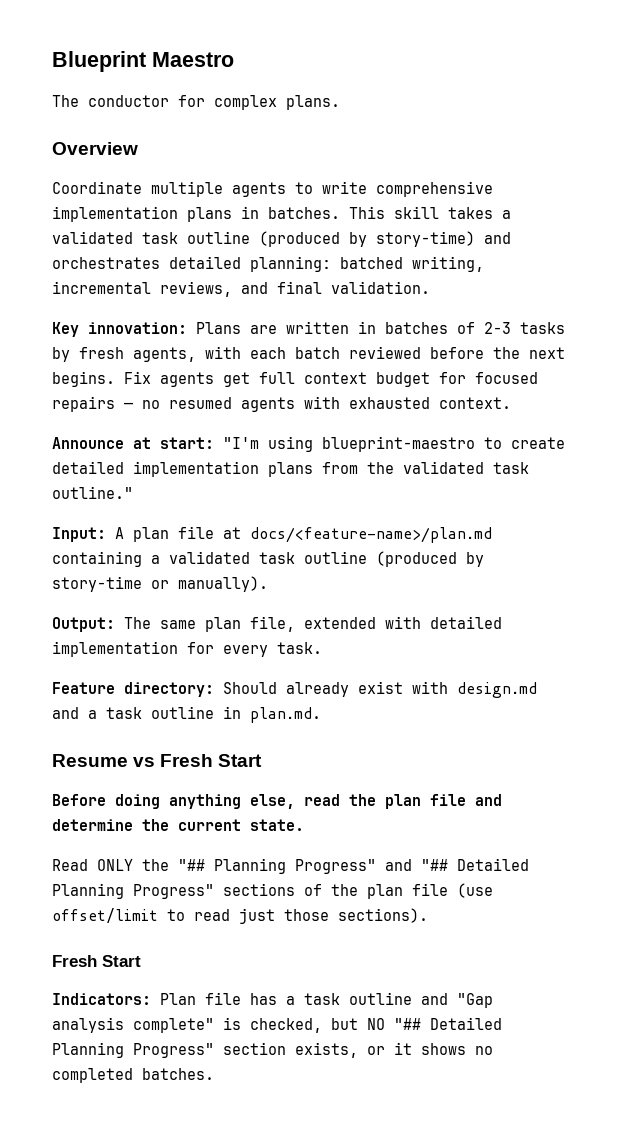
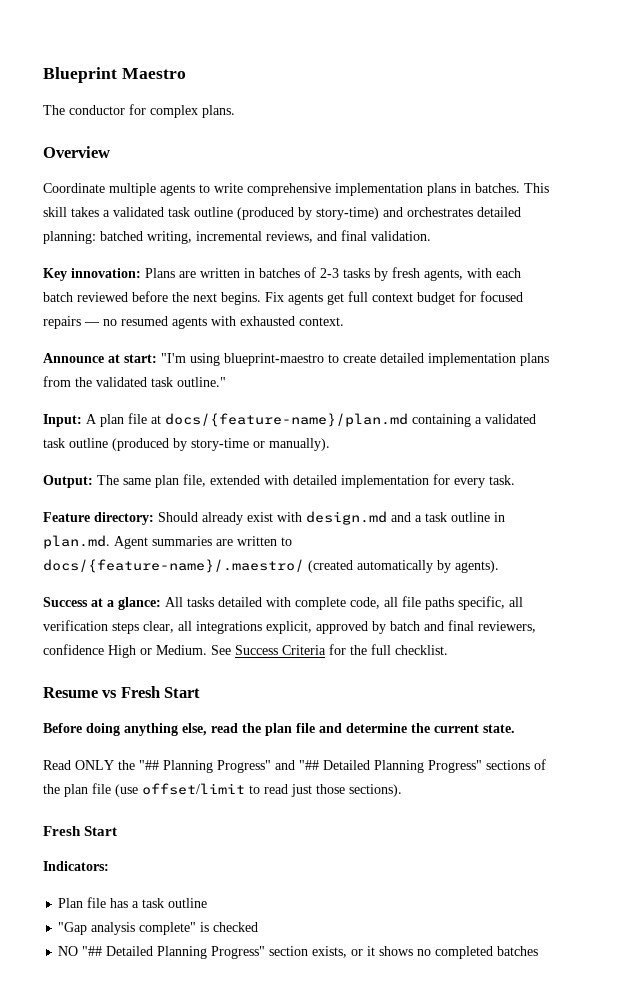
[250,527,492,543] docs/<feature-name>/plan.md -> [165,413,408,427] docs/{feature-name}/plan.md
(321, 715) none -> [114,536,292,549] [43,559,499,573] [43,596,523,610] [43,620,536,634] [43,644,448,658] Agent summaries are written to docs/{feature-name}/.maestro/ (created automatically by agents). // Success at a glance: All tasks detailed with complete code, all file paths specific, all verification steps clear, all integrations explicit, approved by batch and final reviewers, confidence High or Medium. See Success Criteria for the full checklist.
(151, 999) none -> (109, 866) //
[421,993,448,1005] and -> (208, 903) //
[250,1018,358,1033] checked, but -> [213,922,259,932] checked //
[142,1068,214,1080] batches. -> [497,946,539,956] batches

